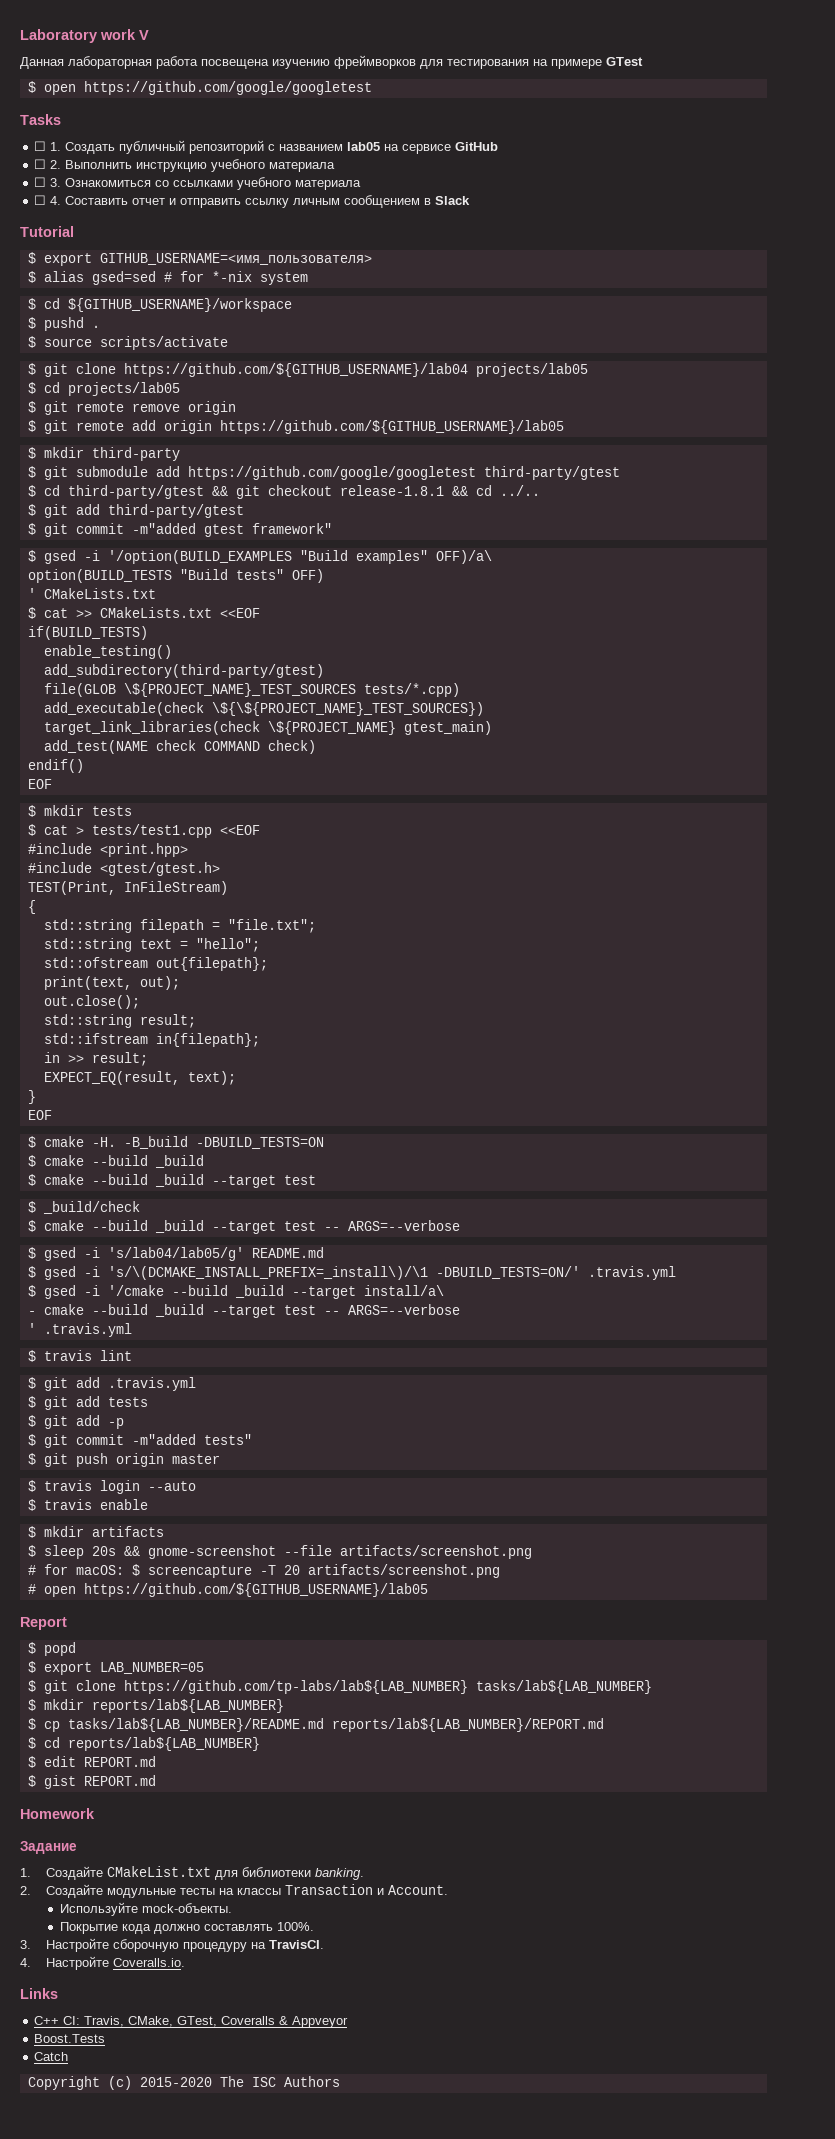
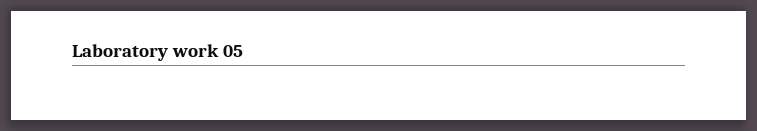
[139,30,149,40] [20,55,643,69] [27,81,372,95] [20,114,61,125] [34,140,499,154] [34,159,336,172] [34,177,362,190] [34,195,471,208] [20,226,74,237] [27,252,372,266] [27,271,308,285] [27,298,292,312] [27,317,100,331] [27,336,228,350] [27,363,588,377] [27,382,180,396] [27,401,236,415] [27,420,564,434] [27,447,180,461] [27,466,620,480] [27,485,540,499] [27,504,244,518] [27,523,332,537] [27,550,492,564] [27,569,324,583] [27,588,156,599] [27,607,260,619] [27,626,148,640] [43,645,172,659] [43,664,324,678] [43,683,460,697] [43,702,484,716] [43,721,492,735] [43,740,316,754] [27,759,84,773] [27,779,52,789] [27,805,132,817] [27,824,260,838] [27,843,188,857] [27,862,220,876] [27,881,228,895] [27,900,36,914] [43,919,316,933] [43,938,260,952] [43,957,268,971] [43,976,180,990] [43,995,140,1009] [43,1014,196,1028] [43,1033,260,1047] [43,1052,148,1066] [43,1071,236,1085] [27,1090,36,1104] [27,1110,52,1120] [27,1136,324,1149] [27,1155,204,1168] [27,1174,316,1188] [27,1201,140,1214] [27,1220,460,1234] [27,1247,324,1261] [27,1266,676,1280] [27,1285,444,1299] [27,1304,460,1318] [27,1323,132,1337] [27,1350,132,1362] [27,1377,196,1391] [27,1396,148,1410] [27,1415,124,1429] [27,1434,252,1448] [27,1453,220,1467] [27,1480,196,1494] [27,1499,148,1511] [27,1526,164,1538] [27,1545,532,1559] [27,1564,500,1578] [27,1583,428,1597] [20,1617,67,1630] [27,1642,76,1656] [27,1661,204,1675] [27,1680,652,1694] [27,1699,284,1713] [27,1718,604,1732] [27,1737,260,1751] [27,1756,156,1768] [27,1775,156,1789] [20,1808,95,1819] [20,1841,77,1854] [20,1866,364,1880] [20,1884,448,1898] [60,1902,233,1916] [60,1922,315,1934] [20,1938,324,1952] [20,1956,185,1970] [20,1988,58,1999] [34,2016,349,2028] [34,2034,106,2043] [34,2052,69,2061] [27,2076,340,2090] V // Данная лабораторная работа посвещена изучению фреймворков для тестирования на примере GTest // $ open https://github.com/google/googletest // Tasks // ☐ 1. Создать публичный репозиторий с названием lab05 на сервисе GitHub // ☐ 2. Выполнить инструкцию учебного материала // ☐ 3. Ознакомиться со ссылками учебного материала // ☐ 4. Составить отчет и отправить ссылку личным сообщением в Slack // Tutorial // $ export GITHUB_USERNAME=<имя_пользователя> // $ alias gsed=sed # for *-nix system // $ cd ${GITHUB_USERNAME}/workspace // $ pushd . // $ source scripts/activate // $ git clone https://github.com/${GITHUB_USERNAME}/lab04 projects/lab05 // $ cd projects/lab05 // $ git remote remove origin // $ git remote add origin https://github.com/${GITHUB_USERNAME}/lab05 // $ mkdir third-party // $ git submodule add https://github.com/google/googletest third-party/gtest // $ cd third-party/gtest && git checkout release-1.8.1 && cd ../.. // $ git add third-party/gtest // $ git commit -m"added gtest framework" // $ gsed -i '/option(BUILD_EXAMPLES "Build examples" OFF)/a\ // option(BUILD_TESTS "Build tests" OFF) // ' CMakeLists.txt // $ cat >> CMakeLists.txt <<EOF // if(BUILD_TESTS) // enable_testing() // add_subdirectory(third-party/gtest) // file(GLOB \${PROJECT_NAME}_TEST_SOURCES tests/*.cpp) // add_executable(check \${\${PROJECT_NAME}_TEST_SOURCES}) // target_link_libraries(check \${PROJECT_NAME} gtest_main) // add_test(NAME check COMMAND check) // endif() // EOF // $ mkdir tests // $ cat > tests/test1.cpp <<EOF // #include <print.hpp> // #include <gtest/gtest.h> // TEST(Print, InFileStream) // { // std::string filepath = "file.txt"; // std::string text = "hello"; // std::ofstream out{filepath}; // print(text, out); // out.close(); // std::string result; // std::ifstream in{filepath}; // in >> result; // EXPECT_EQ(result, text); // } // EOF // $ cmake -H. -B_build -DBUILD_TESTS=ON // $ cmake --build _build // $ cmake --build _build --target test // $ _build/check // $ cmake --build _build --target test -- ARGS=--verbose // $ gsed -i 's/lab04/lab05/g' README.md // $ gsed -i 's/\(DCMAKE_INSTALL_PREFIX=_install\)/\1 -DBUILD_TESTS=ON/' .travis.yml // $ gsed -i '/cmake --build _build --target install/a\ // - cmake --build _build --target test -- ARGS=--verbose // ' .travis.yml // $ travis lint // $ git add .travis.yml // $ git add tests // $ git add -p // $ git commit -m"added tests" // $ git push origin master // $ travis login --auto // $ travis enable // $ mkdir artifacts // $ sleep 20s && gnome-screenshot --file artifacts/screenshot.png // # for macOS: $ screencapture -T 20 artifacts/screenshot.png // # open https://github.com/${GITHUB_USERNAME}/lab05 // Report // $ popd // $ export LAB_NUMBER=05 // $ git clone https://github.com/tp-labs/lab${LAB_NUMBER} tasks/lab${LAB_NUMBER} // $ mkdir reports/lab${LAB_NUMBER} // $ cp tasks/lab${LAB_NUMBER}/README.md reports/lab${LAB_NUMBER}/REPORT.md // $ cd reports/lab${LAB_NUMBER} // $ edit REPORT.md // $ gist REPORT.md // Homework // Задание // 1. Создайте CMakeList.txt для библиотеки banking. // 2. Создайте модульные тесты на классы Transaction и Account. // Используйте mock-объекты. // Покрытие кода должно составлять 100%. // 3. Настройте сборочную процедуру на TravisCI. // 4. Настройте Coveralls.io. // Links // C++ CI: Travis, CMake, GTest, Coveralls & Appveyor // Boost.Tests // Catch // Copyright (c) 2015-2020 The ISC Authors -> [222,45,243,57] 05

